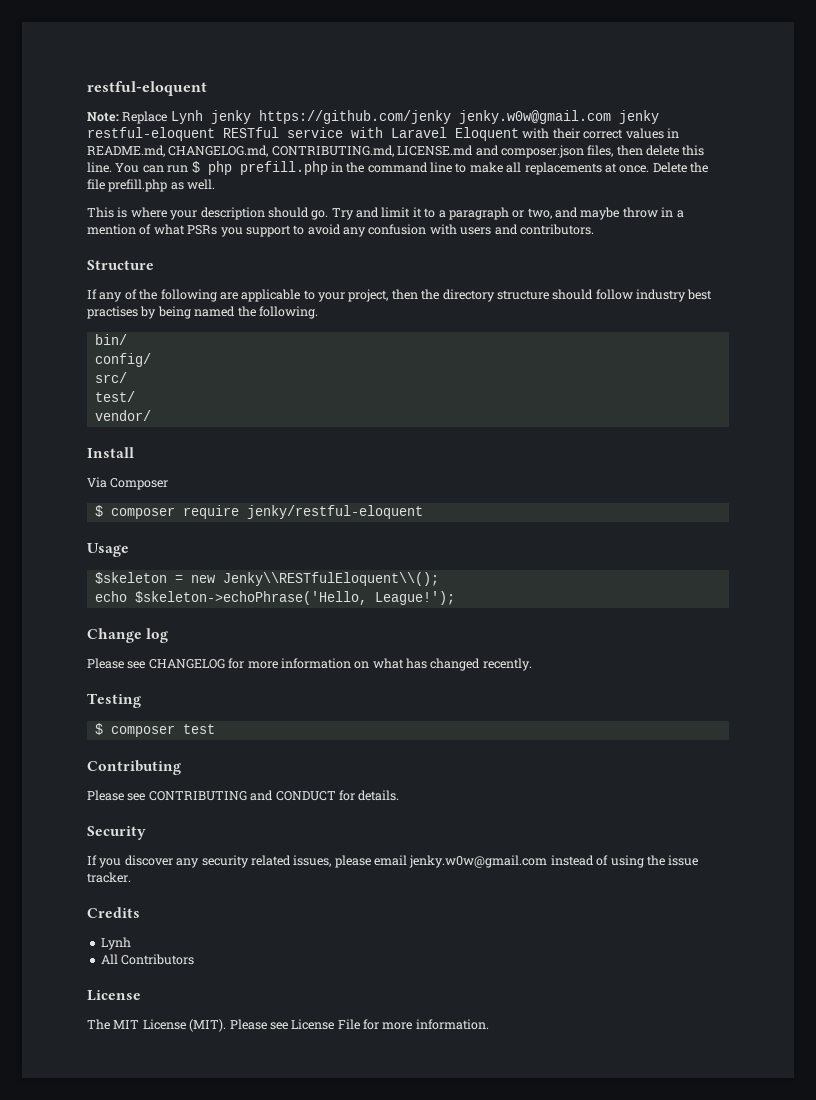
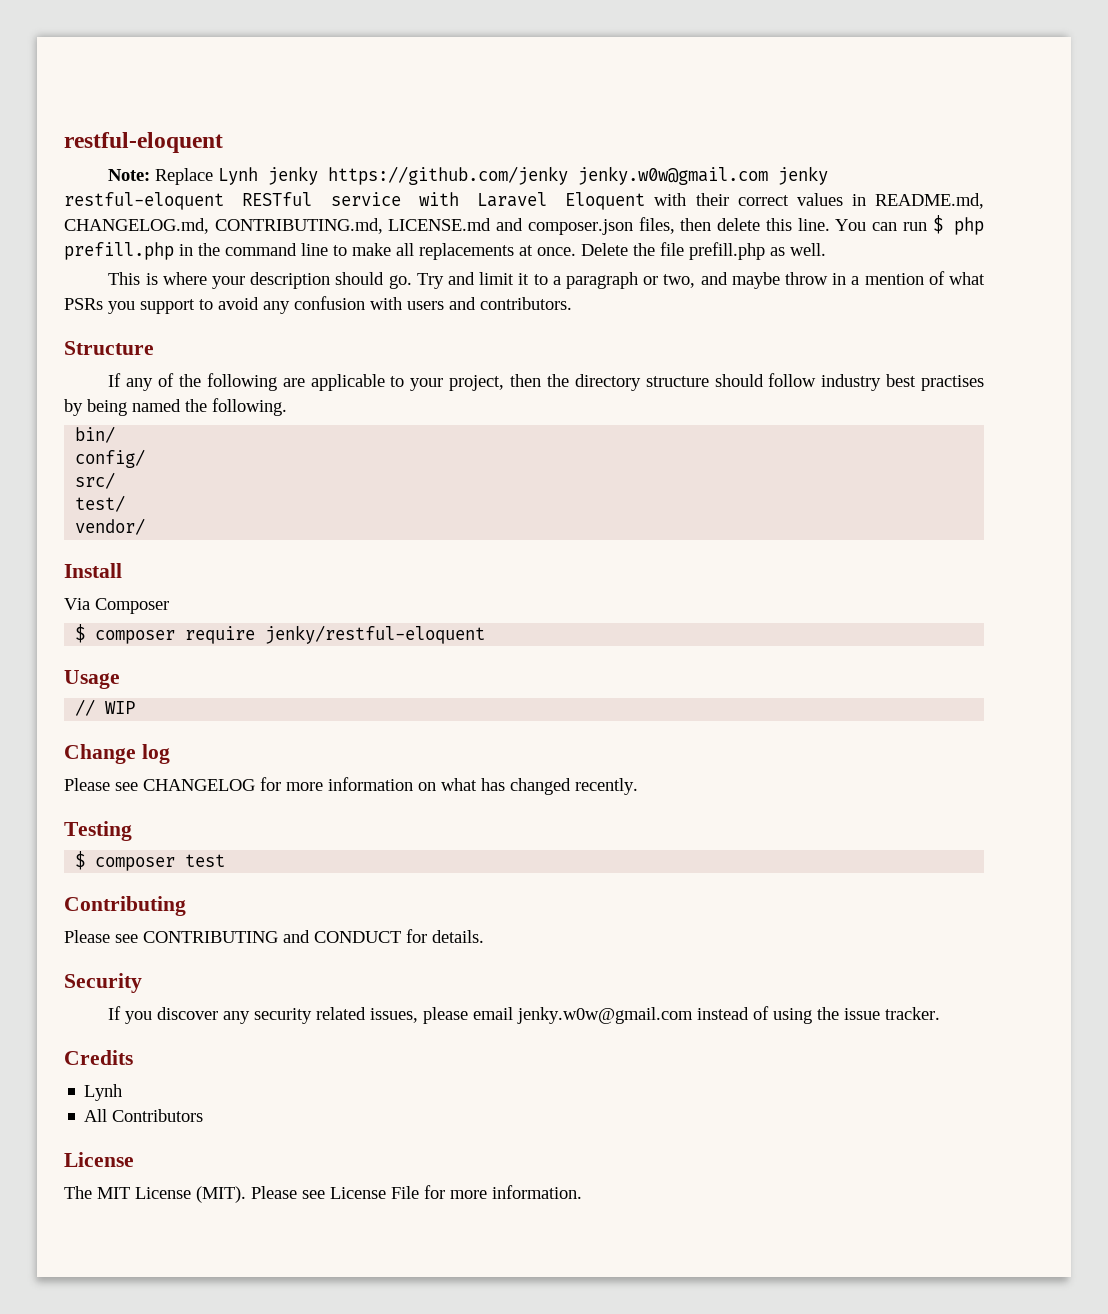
[94,572,439,586] [94,591,455,605] $skeleton = new Jenky\\RESTfulEloquent\\(); // echo $skeleton->echoPhrase('Hello, League!'); -> [75,699,136,716] // WIP

